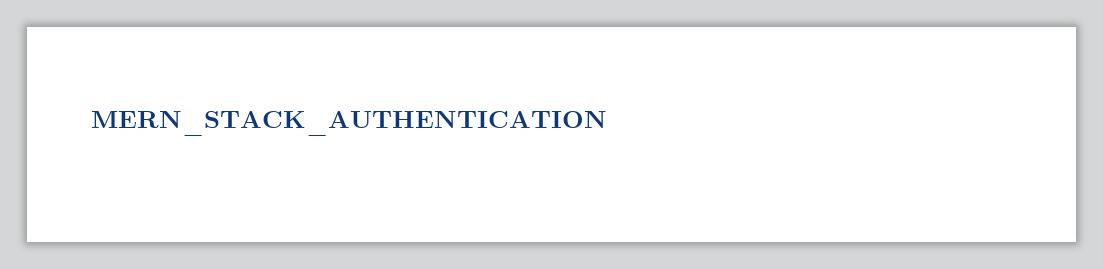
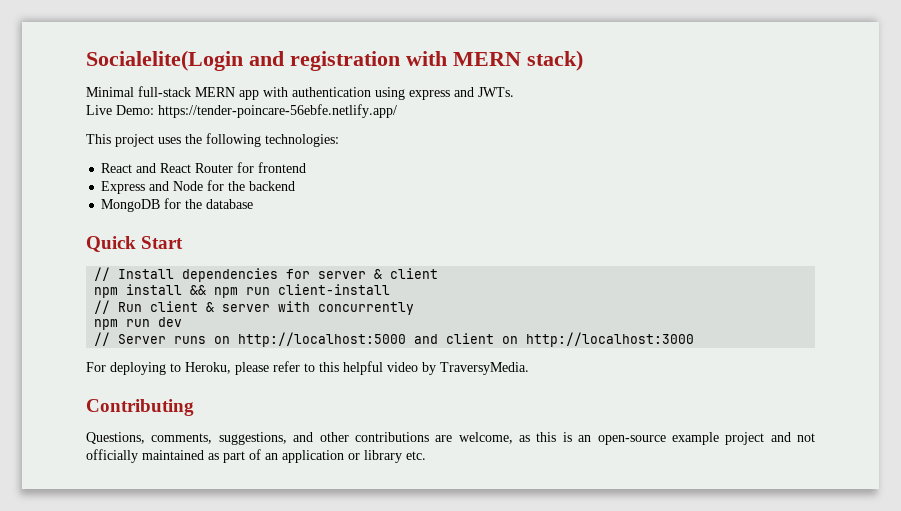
[91,111,607,136] MERN_STACK_AUTHENTICATION -> [86,50,583,71] [86,86,514,100] [86,104,397,118] [86,133,339,147] [101,162,307,173] [101,180,296,194] [101,198,254,212] [86,236,184,252] [94,267,439,282] [94,284,391,298] [94,300,415,315] [94,317,183,330] [94,332,695,347] [86,361,529,375] [86,399,194,416] [86,432,815,445] [86,449,426,463] Socialelite(Login and registration with MERN stack) // Minimal full-stack MERN app with authentication using express and JWTs. // Live Demo: https://tender-poincare-56ebfe.netlify.app/ // This project uses the following technologies: // React and React Router for frontend // Express and Node for the backend // MongoDB for the database // Quick Start // // Install dependencies for server & client // npm install && npm run client-install // // Run client & server with concurrently // npm run dev // // Server runs on http://localhost:5000 and client on http://localhost:3000 // For deploying to Heroku, please refer to this helpful video by TraversyMedia. // Contributing // Questions, comments, suggestions, and other contributions are welcome, as this is an open-source example project and not officially maintained as part of an application or library etc.

